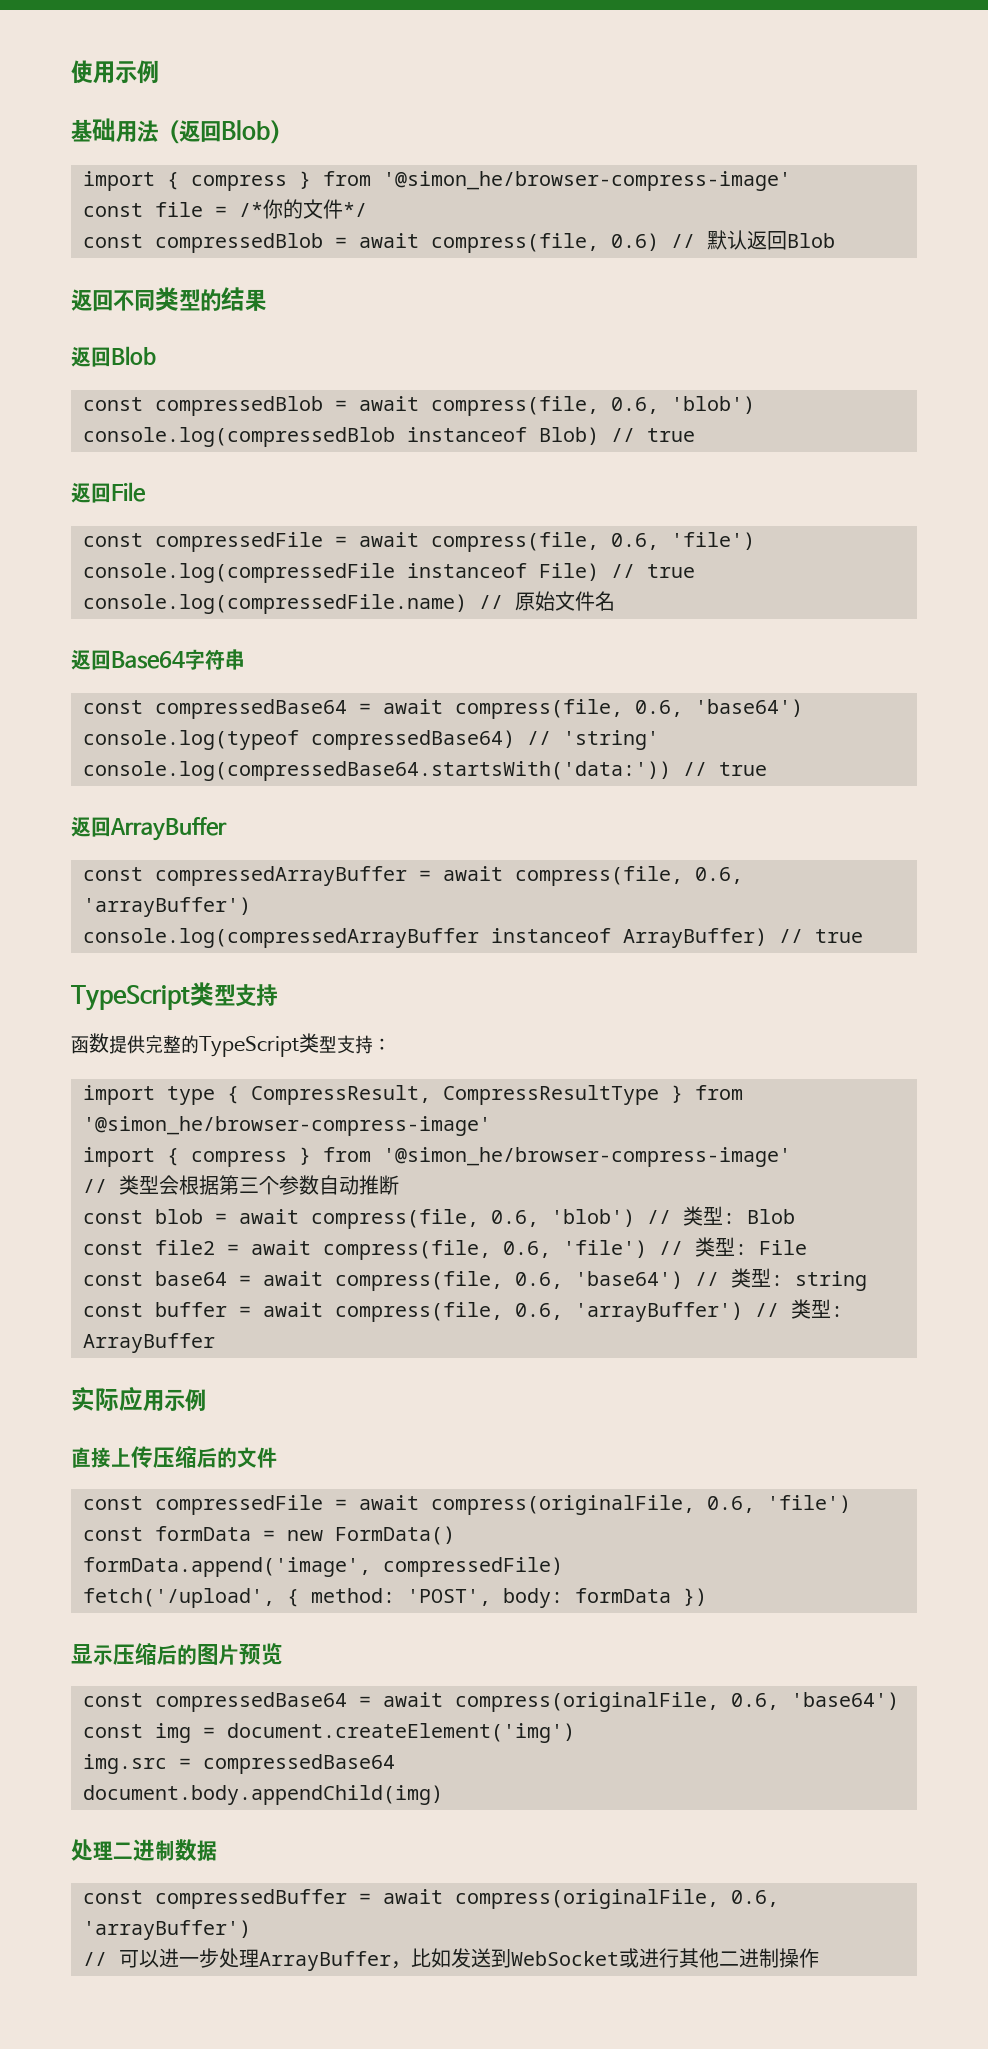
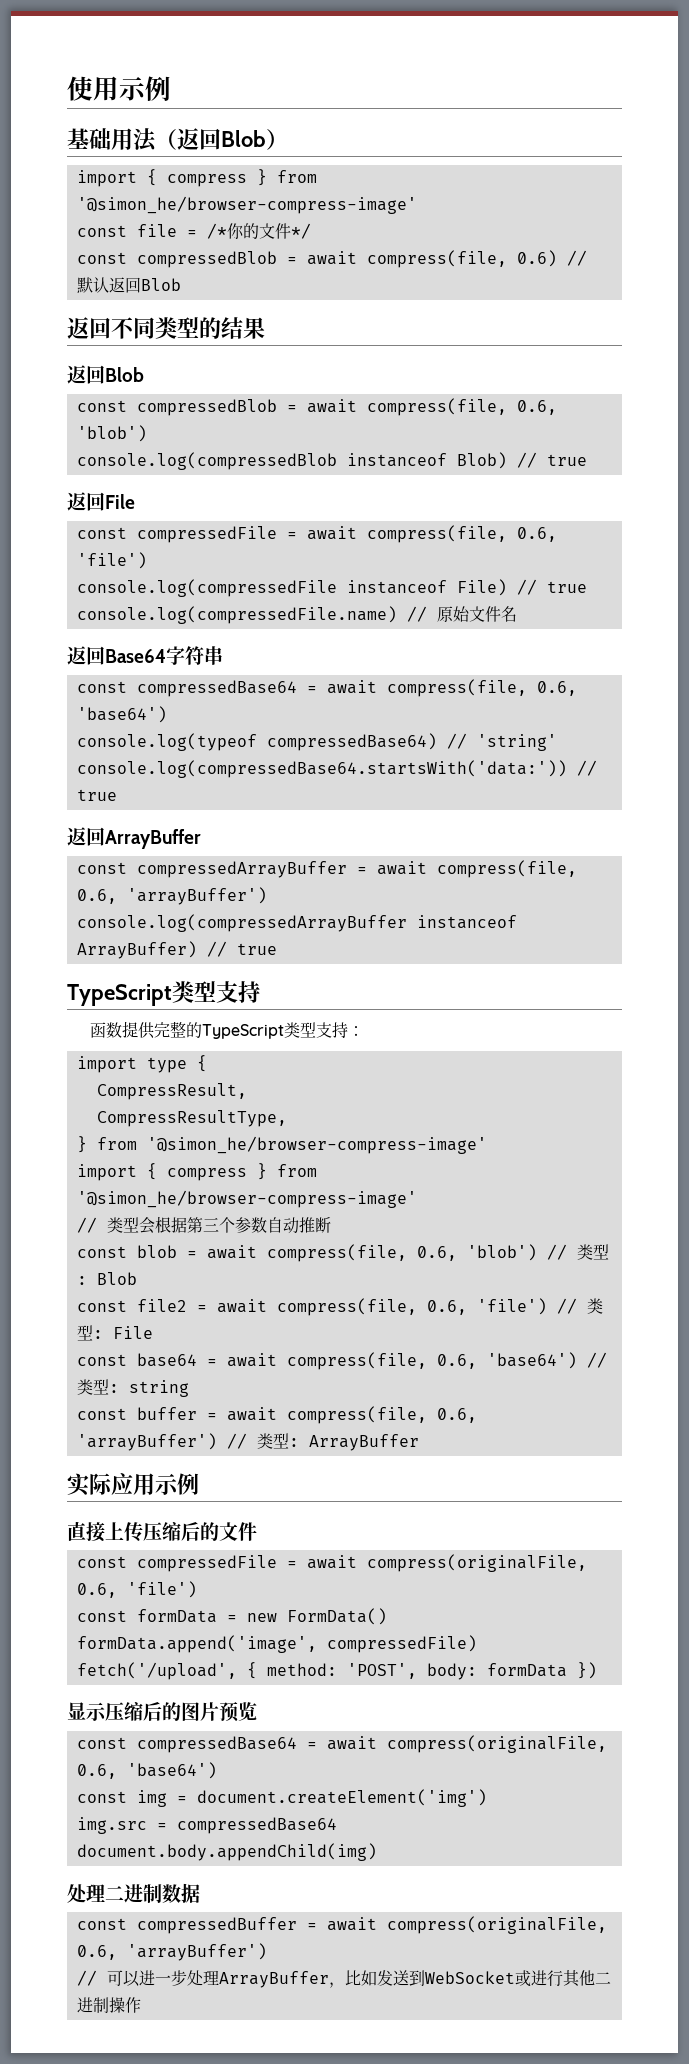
(239, 1095) none -> (207, 1063) //
[443,1085,659,1105] CompressResultType -> [96,1110,287,1127] // CompressResultType, //

